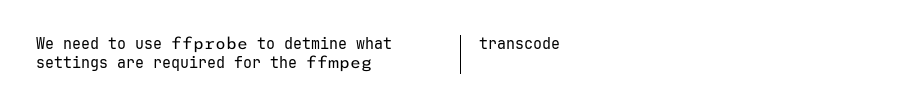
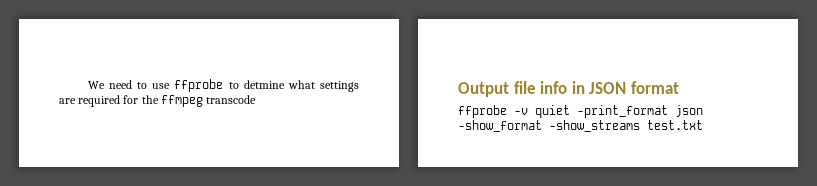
(560, 43) none -> [458,81,679,97] [458,105,703,118] [458,120,703,132] // Output file info in JSON format // ffprobe -v quiet -print_format json -show_format -show_streams test.txt

